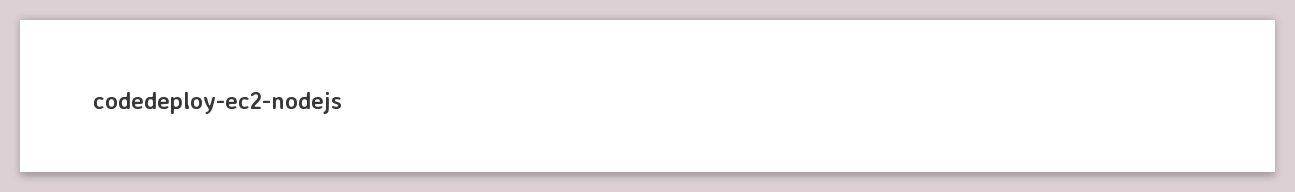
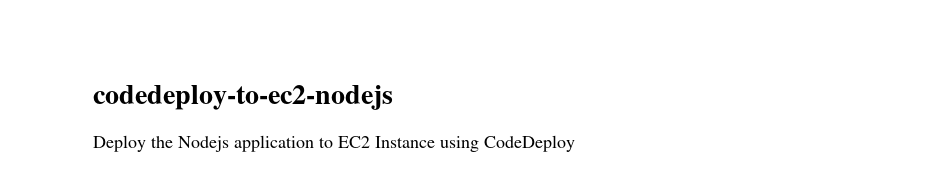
[93,92,342,114] codedeploy-ec2-nodejs -> [93,85,393,110] [93,135,575,152] codedeploy-to-ec2-nodejs // Deploy the Nodejs application to EC2 Instance using CodeDeploy

